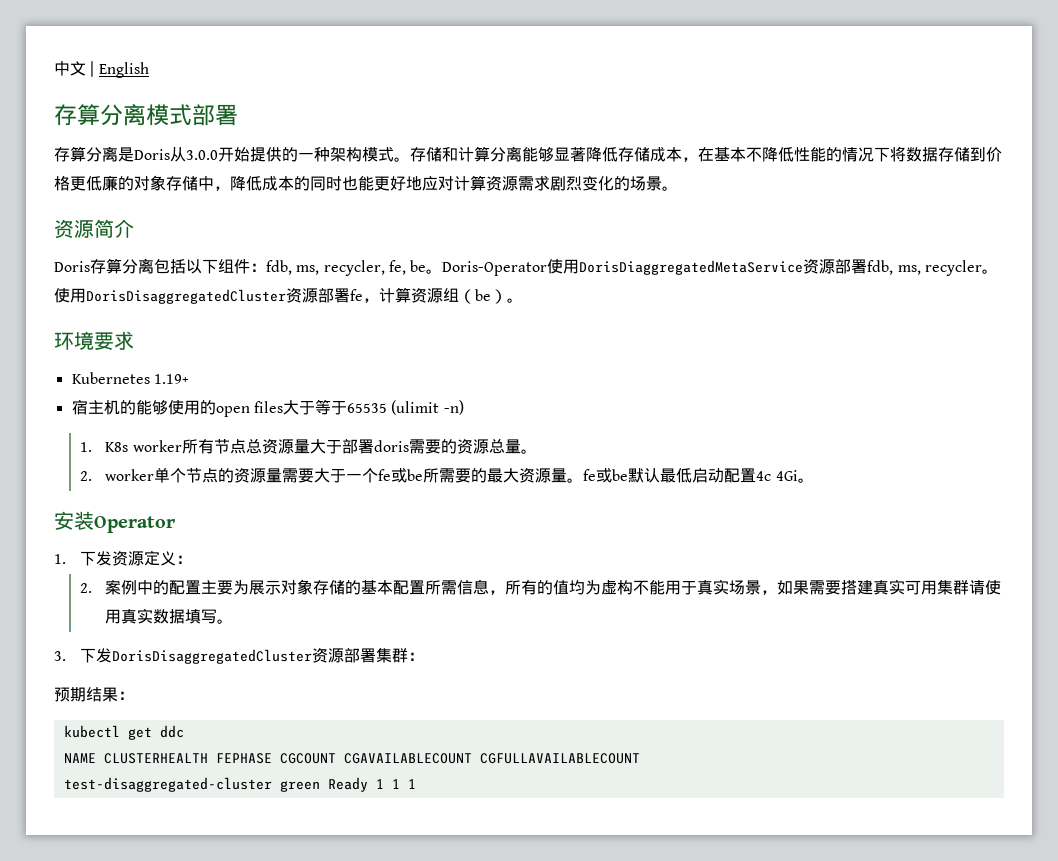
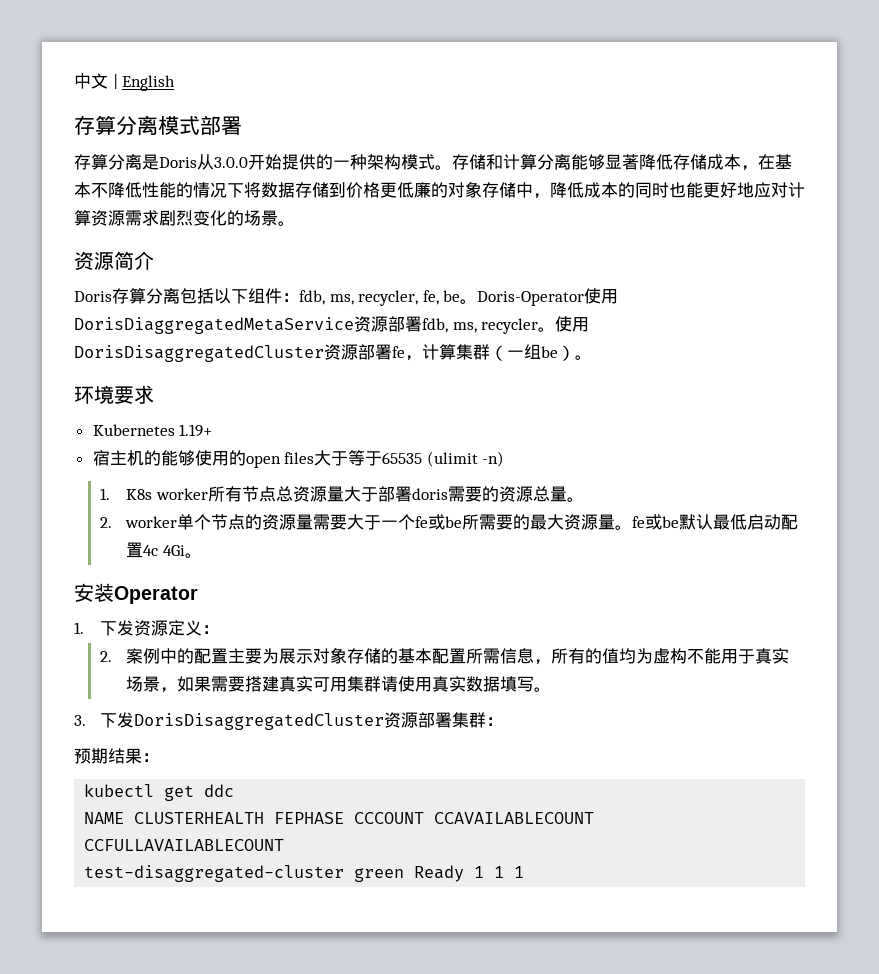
[411,288,475,304] 资源组（ -> [456,344,541,361] 集群（一组
[279,753,640,764] CGCOUNT CGAVAILABLECOUNT CGFULLAVAILABLECOUNT -> [354,812,595,824] [84,839,285,851] CCCOUNT CCAVAILABLECOUNT CCFULLAVAILABLECOUNT

